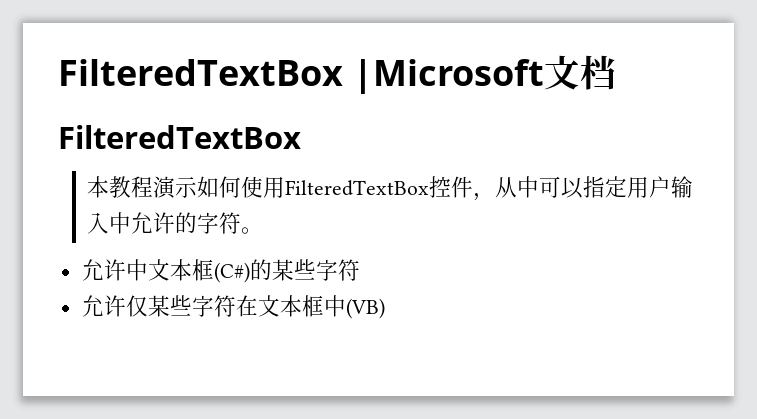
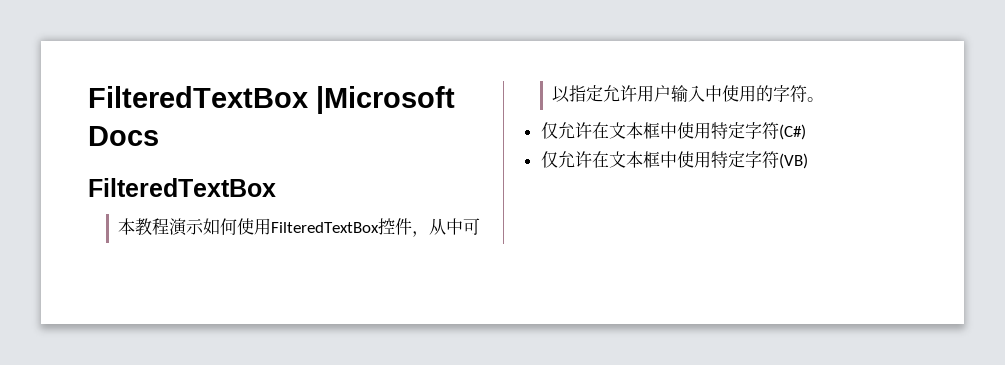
[544,55,617,90] 文档 -> [88,126,159,146] Docs
(628, 187) none -> [603,85,638,102] 允许
[131,212,176,234] 允许 -> [722,85,757,102] 使用
[81,259,360,283] [81,295,346,317] 允许中文本框(C#)的某些字符 // 允许仅某些字符在文本框中 -> [540,122,806,140] [540,151,779,169] 仅允许在文本框中使用特定字符(C#) // 仅允许在文本框中使用特定字符

